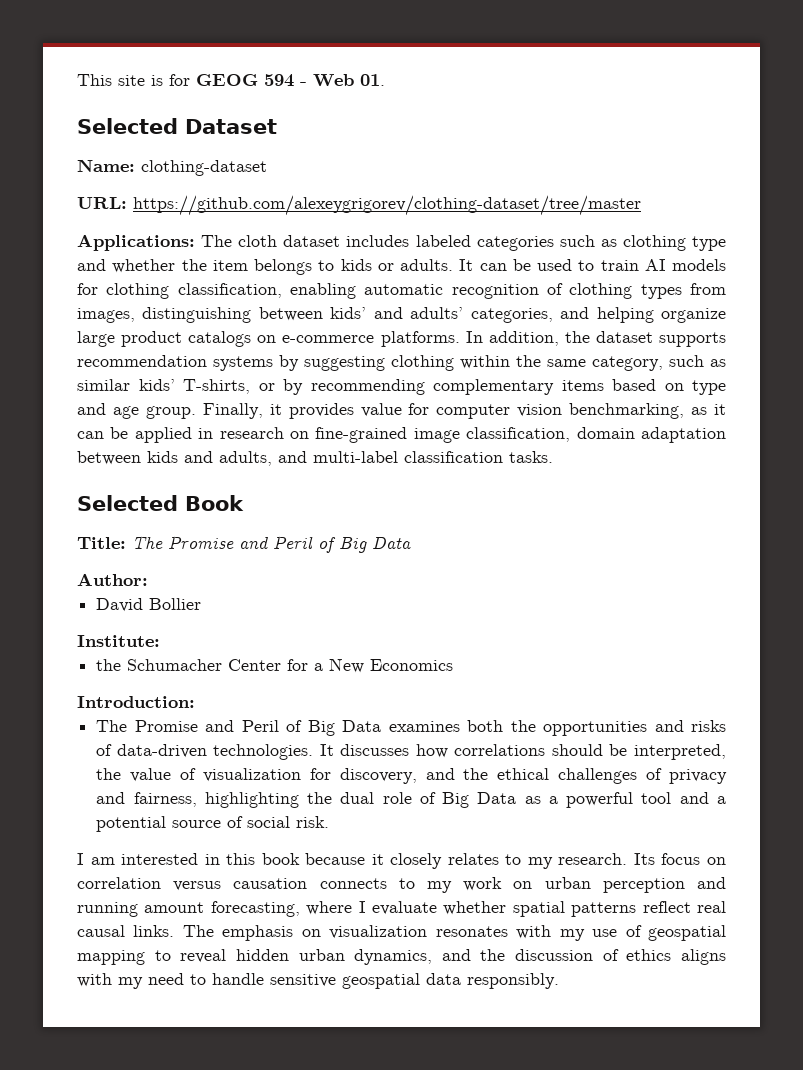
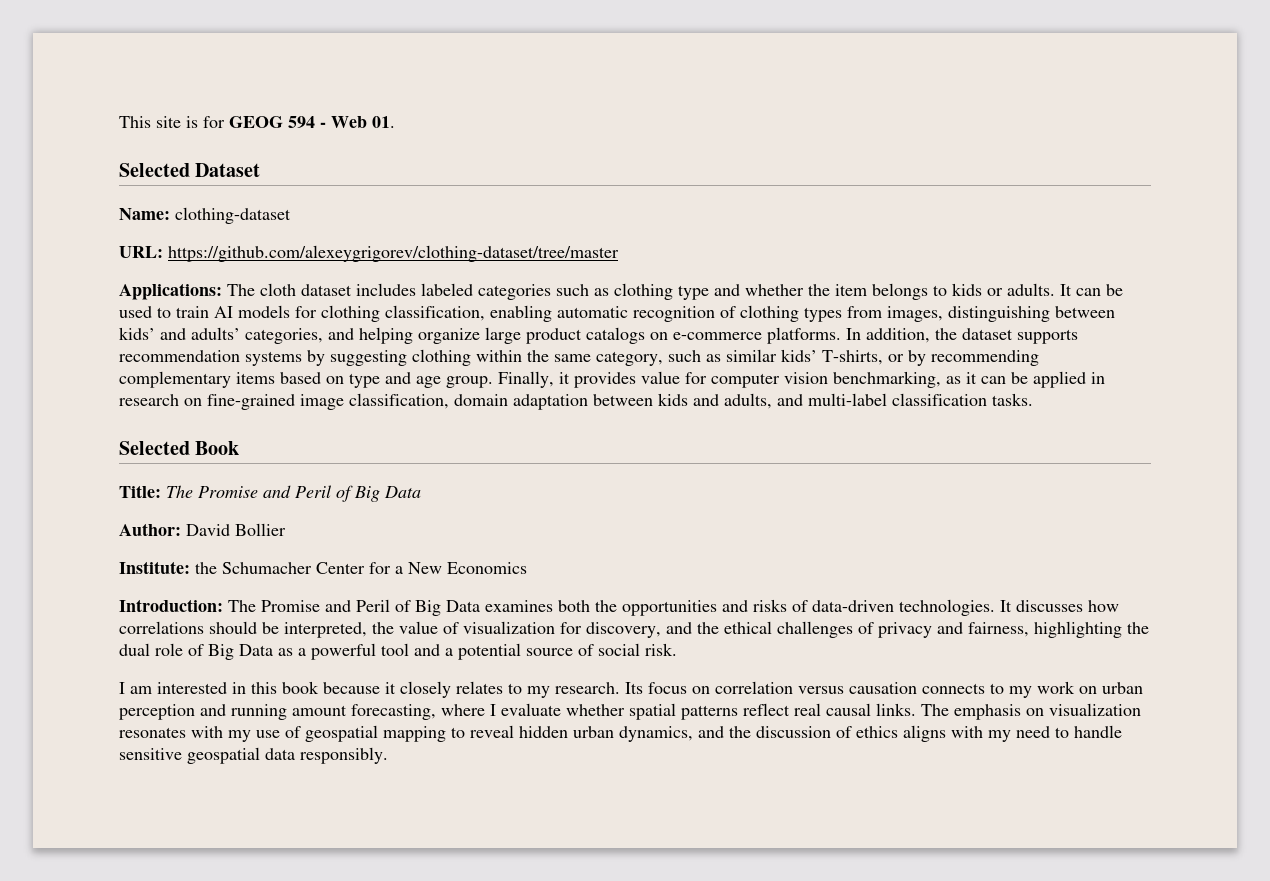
(148, 579) // -> (181, 529) none
(160, 641) // -> (190, 567) none
(195, 702) // -> (223, 605) none

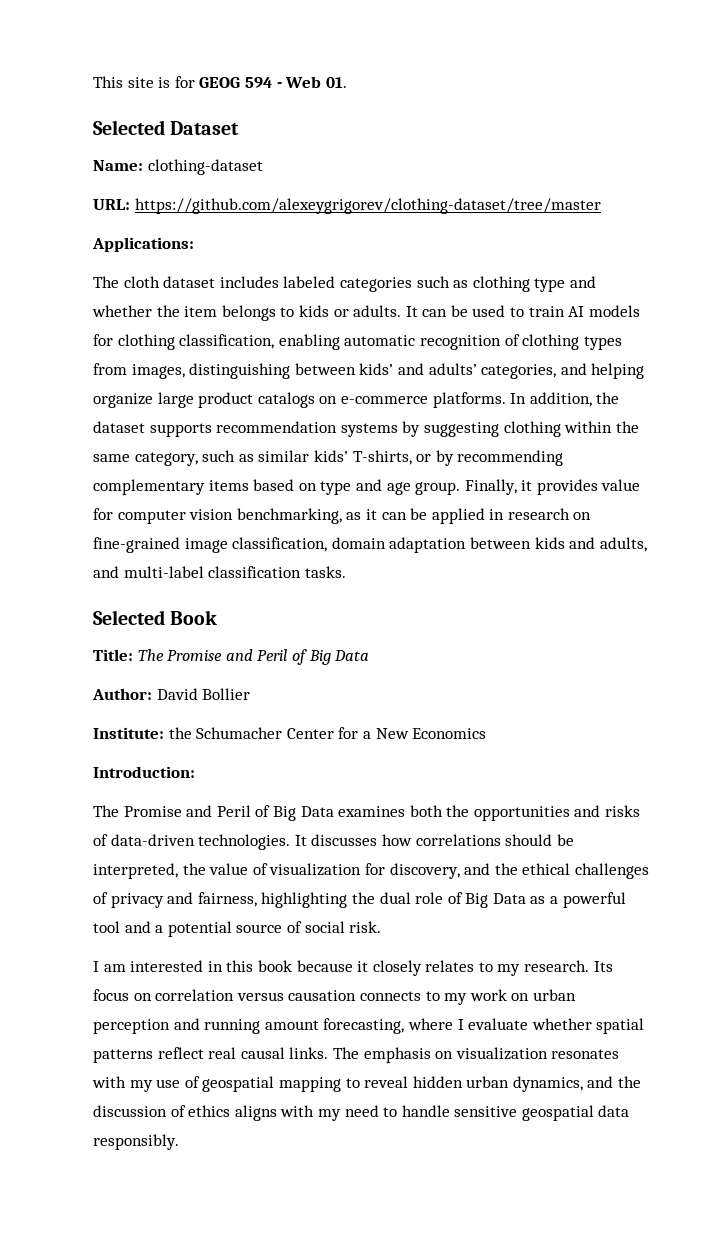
(222, 291) none -> (194, 244) //
(223, 605) none -> (195, 772) //

